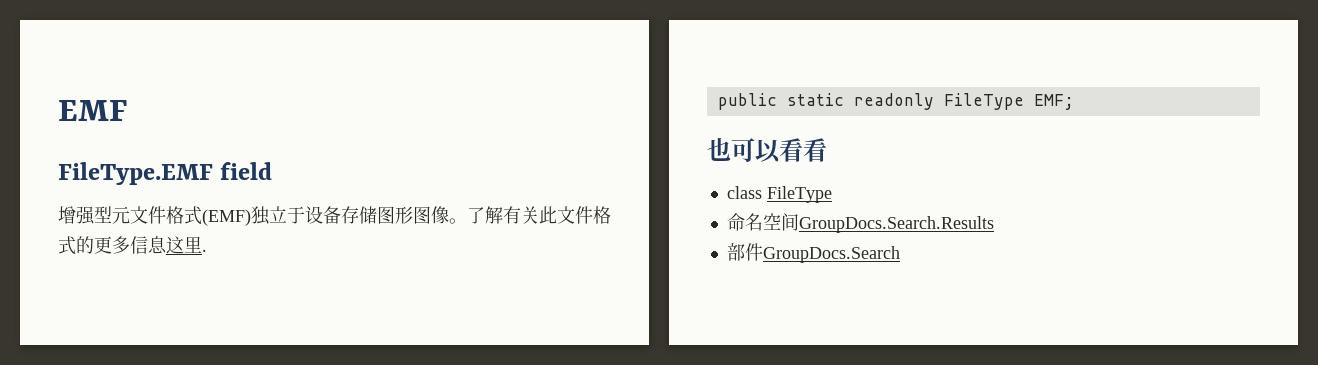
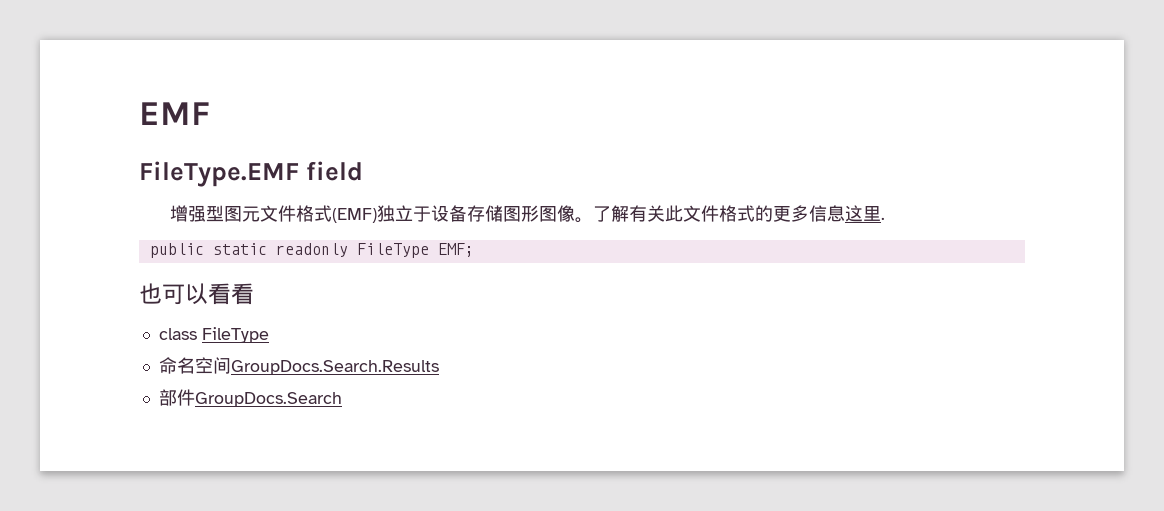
(112, 214) none -> [224,206,243,222] 图

